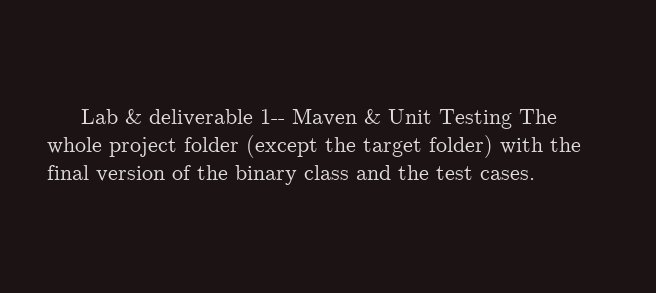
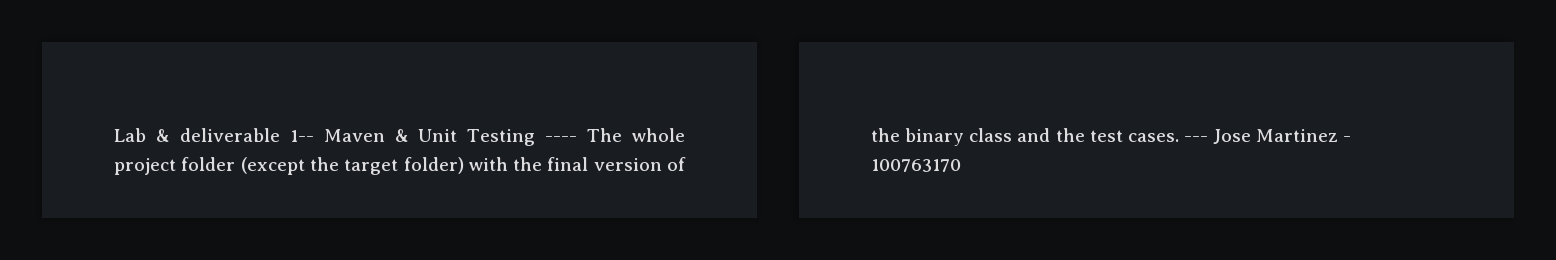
(512, 119) none -> [545,136,578,142] ----
(535, 175) none -> [1183,129,1352,144] [871,159,961,172] --- Jose Martinez - 100763170

